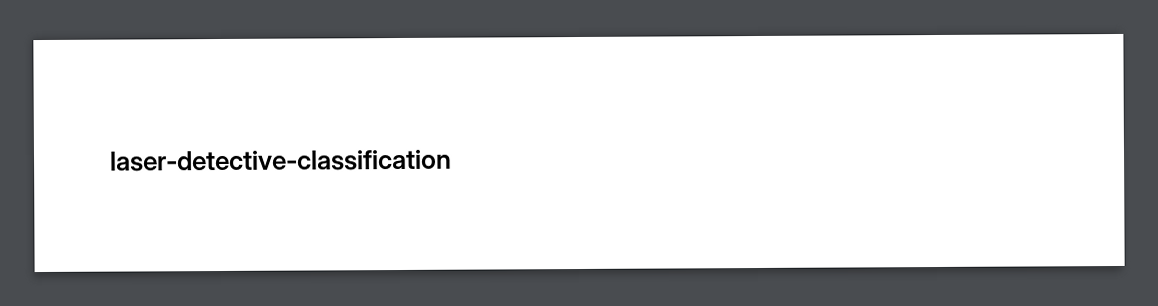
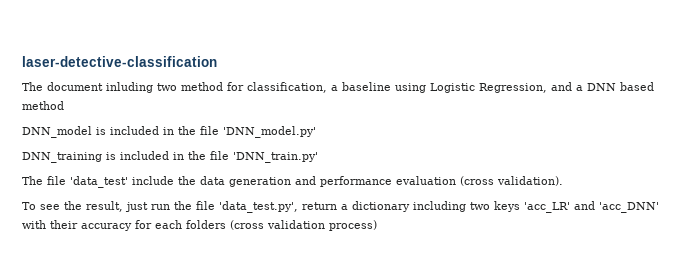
(452, 160) none -> [22,82,654,93] [22,101,64,110] [22,126,316,138] [22,151,318,163] [22,176,563,188] [22,201,659,213] [22,220,377,231] // The document inluding two method for classification, a baseline using Logistic Regression, and a DNN based method // DNN_model is included in the file 'DNN_model.py' // DNN_training is included in the file 'DNN_train.py' // The file 'data_test' include the data generation and performance evaluation (cross validation). // To see the result, just run the file 'data_test.py', return a dictionary including two keys 'acc_LR' and 'acc_DNN' with their accuracy for each folders (cross validation process)

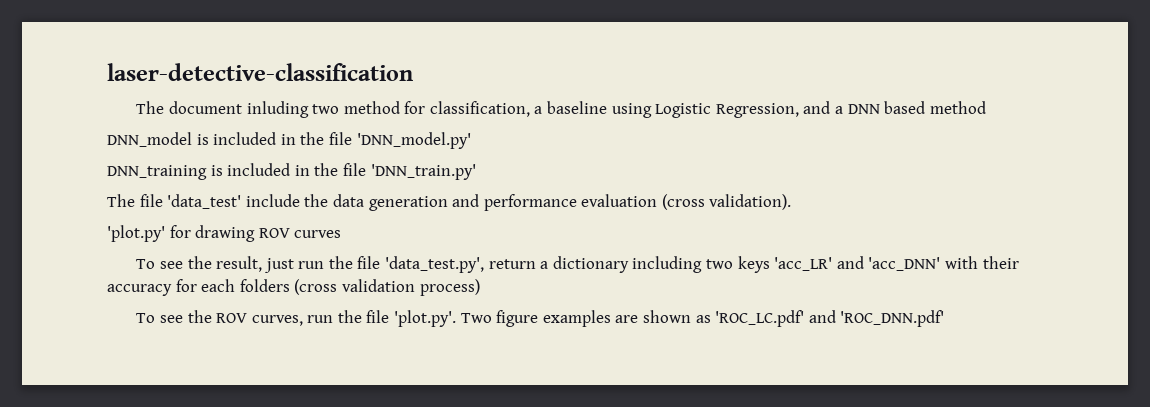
(563, 181) none -> [107,225,342,242] // 'plot.py' for drawing ROV curves
(377, 225) none -> [136,310,945,327] // To see the ROV curves, run the file 'plot.py'. Two figure examples are shown as 'ROC_LC.pdf' and 'ROC_DNN.pdf'

